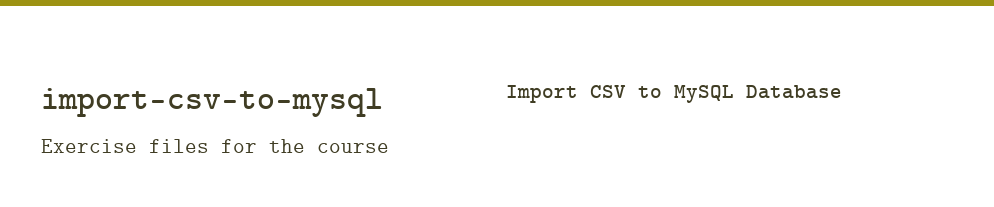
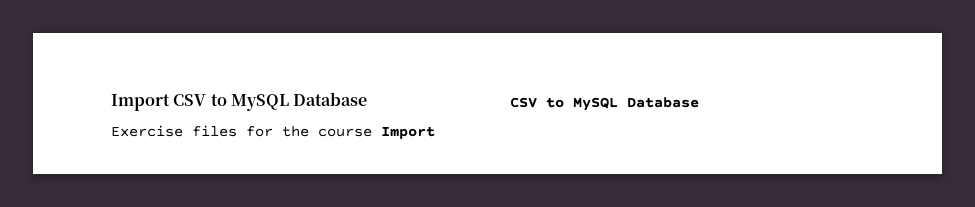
[41,88,383,117] import-csv-to-mysql -> [111,92,368,111] Import CSV to MySQL Database

